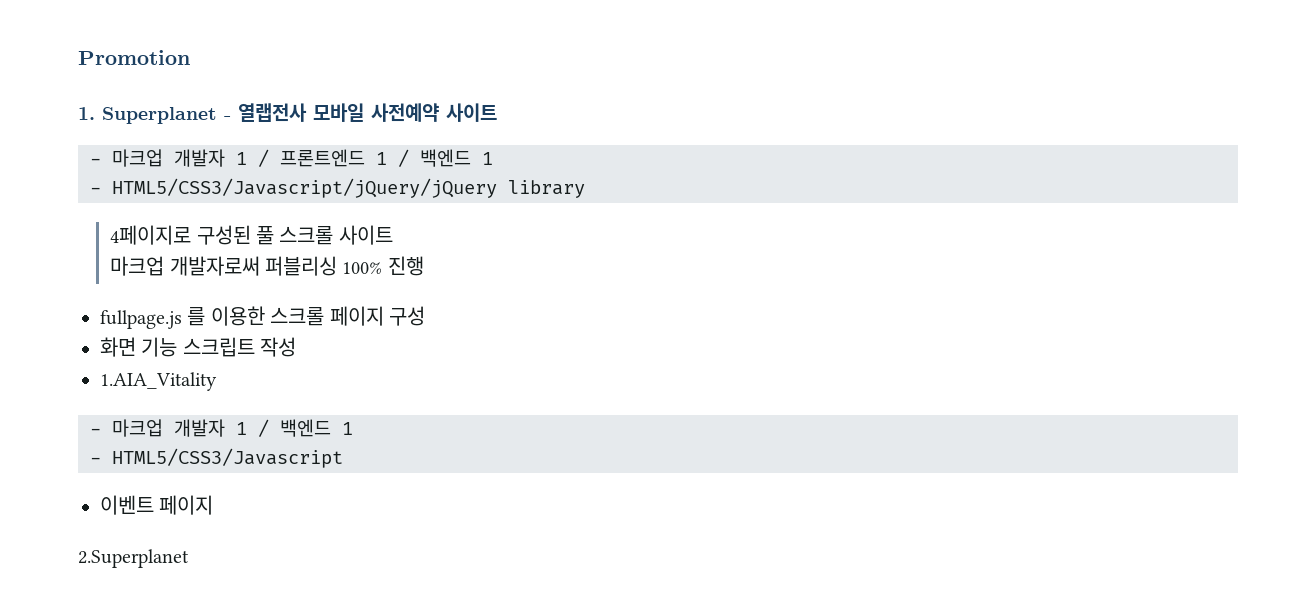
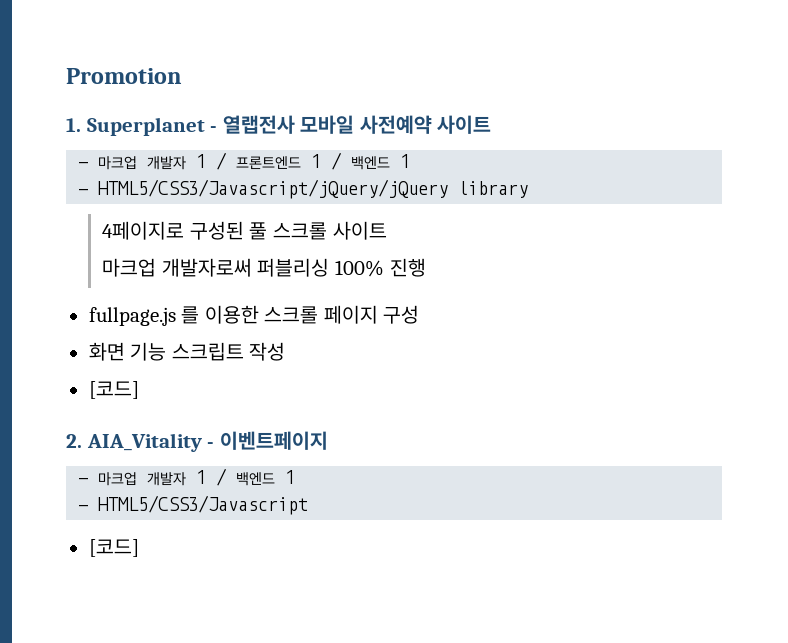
[100,372,217,391] 1.AIA_Vitality -> [88,381,139,399] [66,431,328,452] [코드] // 2. AIA_Vitality - 이벤트페이지
[100,495,214,515] [78,549,189,568] 이벤트 페이지 // 2.Superplanet -> [88,539,139,557] [코드]

